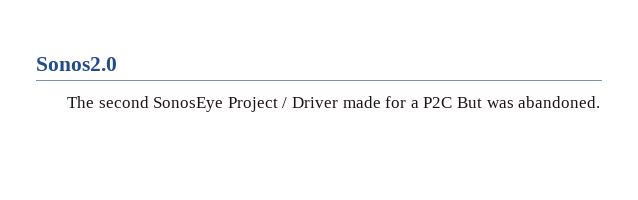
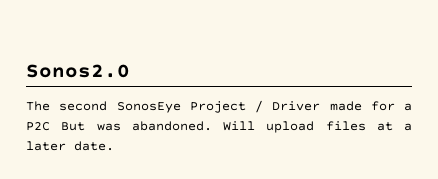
(601, 102) none -> [223,121,412,133] [26,141,114,151] Will upload files at a later date.

